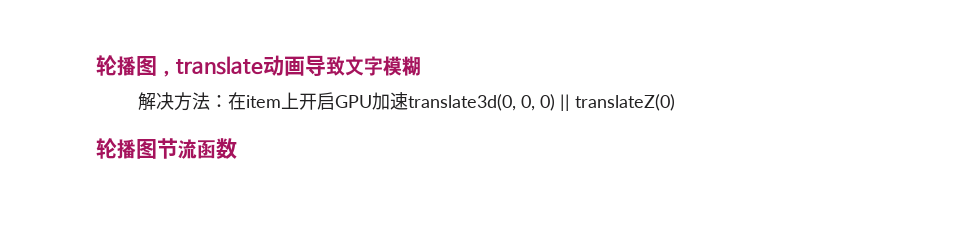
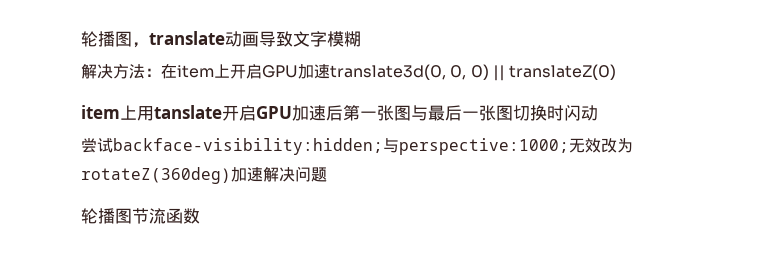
(676, 102) none -> [81,105,598,121] [81,138,633,155] [81,166,327,184] // item上用tanslate开启GPU加速后第一张图与最后一张图切换时闪动 // 尝试backface-visibility:hidden;与perspective:1000;无效改为rotateZ(360deg)加速解决问题

